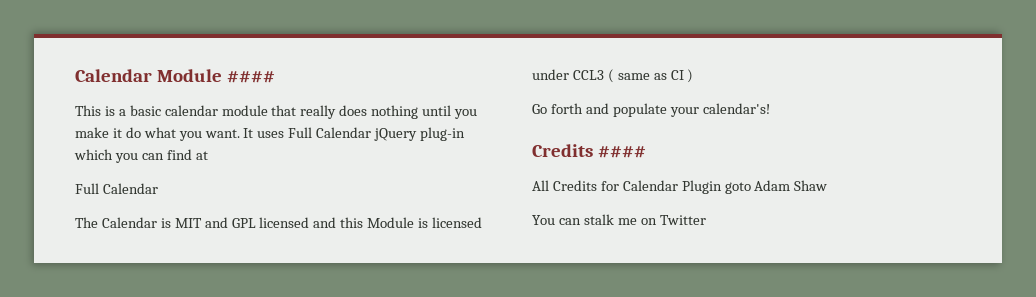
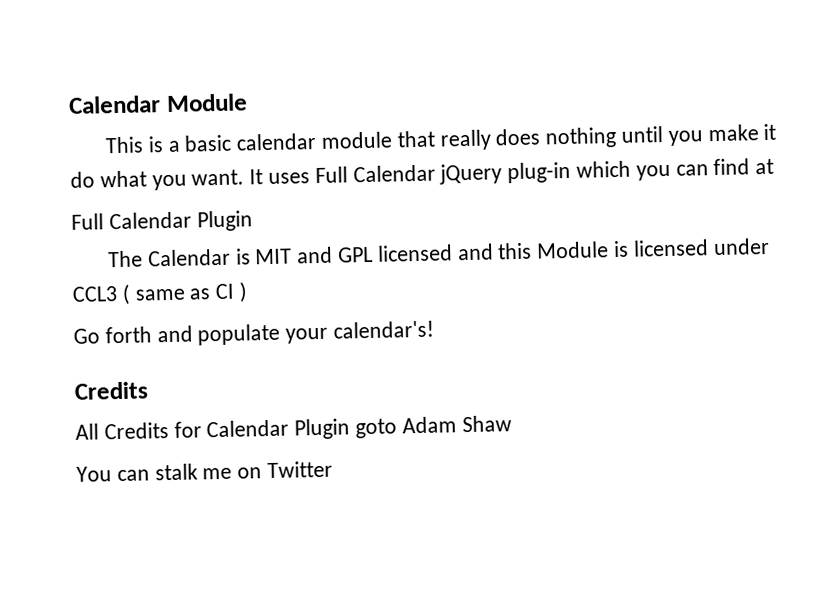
[226,71,275,83] #### -> (248, 103) none
(158, 188) none -> [196,210,253,232] Plugin
[597,146,646,158] #### -> (148, 390) none

